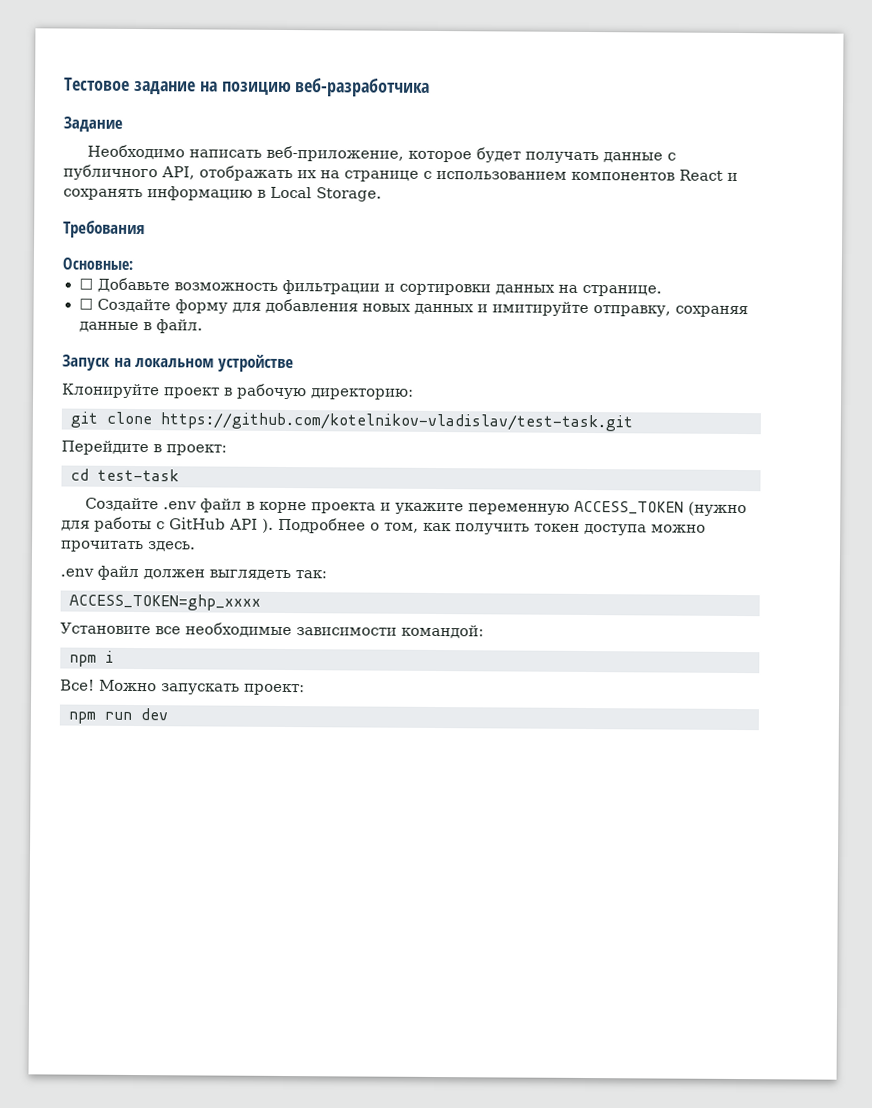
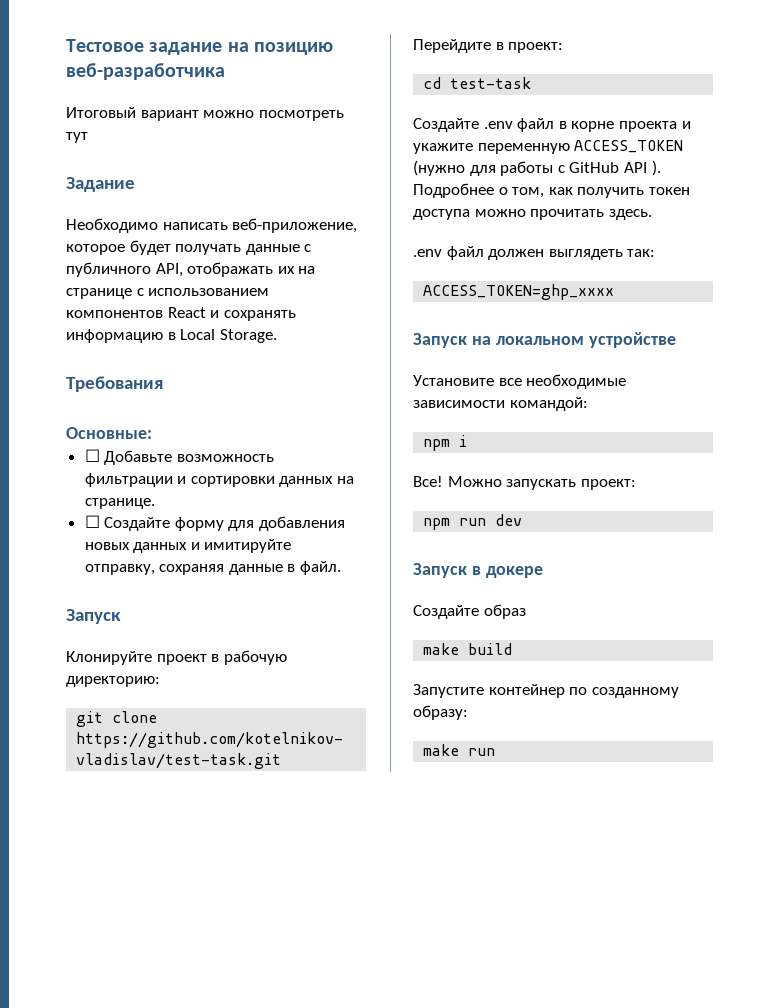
(431, 87) none -> [66,107,344,121] [66,132,88,143] // Итоговый вариант можно посмотреть тут
[113,354,294,373] на локальном устройстве -> (121, 616) none
(261, 602) none -> [413,332,676,348] // Запуск на локальном устройстве
(168, 714) none -> [413,563,543,578] [413,604,526,619] [423,643,513,655] [413,684,679,698] [413,705,468,720] [423,744,496,756] // Запуск в докере // Создайте образ // make build // Запустите контейнер по созданному образу: // make run

